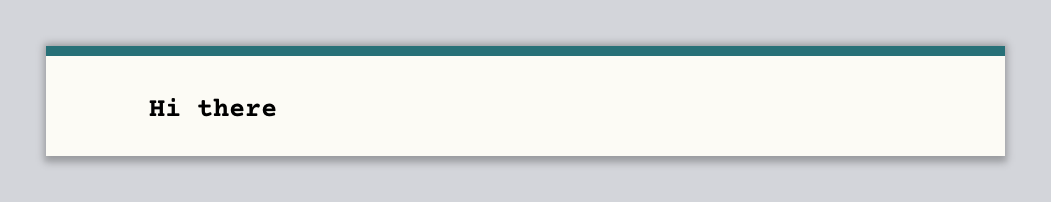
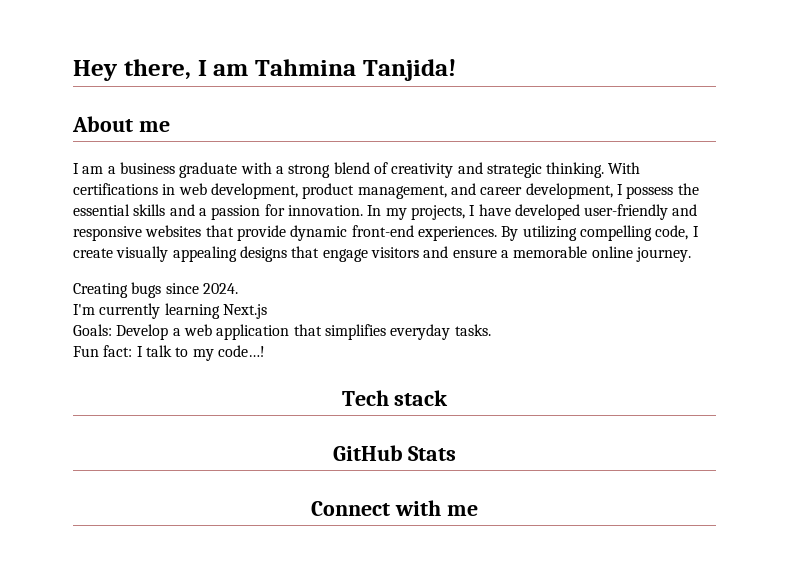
[149,98,277,117] Hi there -> [73,59,456,81] [72,116,170,132] [73,162,641,178] [73,183,699,199] [73,204,698,220] [73,225,699,241] [73,246,691,262] [73,282,238,298] [73,303,267,319] [73,324,491,340] [73,345,265,361] [341,390,449,406] [332,445,457,461] [311,500,478,516] Hey there, I am Tahmina Tanjida! // About me // I am a business graduate with a strong blend of creativity and strategic thinking. With certifications in web development, product management, and career development, I possess the essential skills and a passion for innovation. In my projects, I have developed user-friendly and responsive websites that provide dynamic front-end experiences. By utilizing compelling code, I create visually appealing designs that engage visitors and ensure a memorable online journey. // Creating bugs since 2024. // I'm currently learning Next.js // Goals: Develop a web application that simplifies everyday tasks. // Fun fact: I talk to my code…! // Tech stack // GitHub Stats // Connect with me

